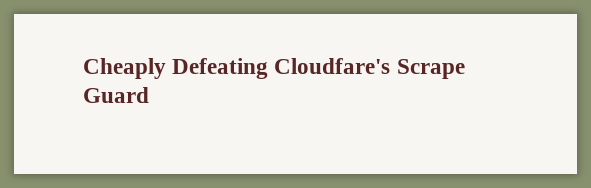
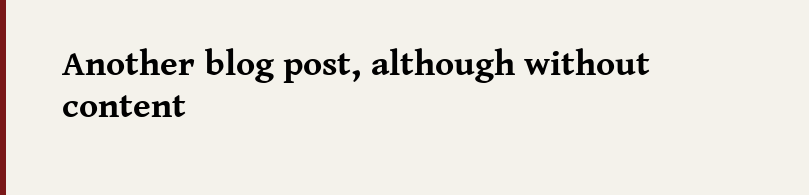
[83,58,465,79] [83,87,149,103] Cheaply Defeating Cloudfare's Scrape Guard -> [62,48,651,83] [62,95,186,117] Another blog post, although without content

